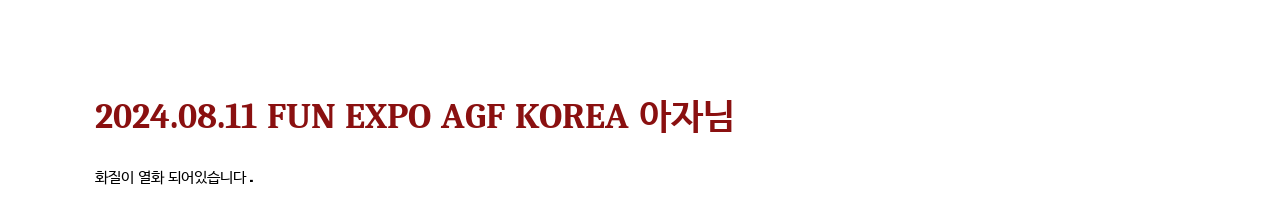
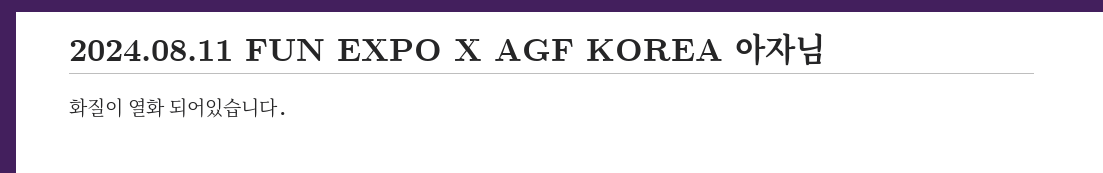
(432, 116) none -> [454,39,482,61] X

